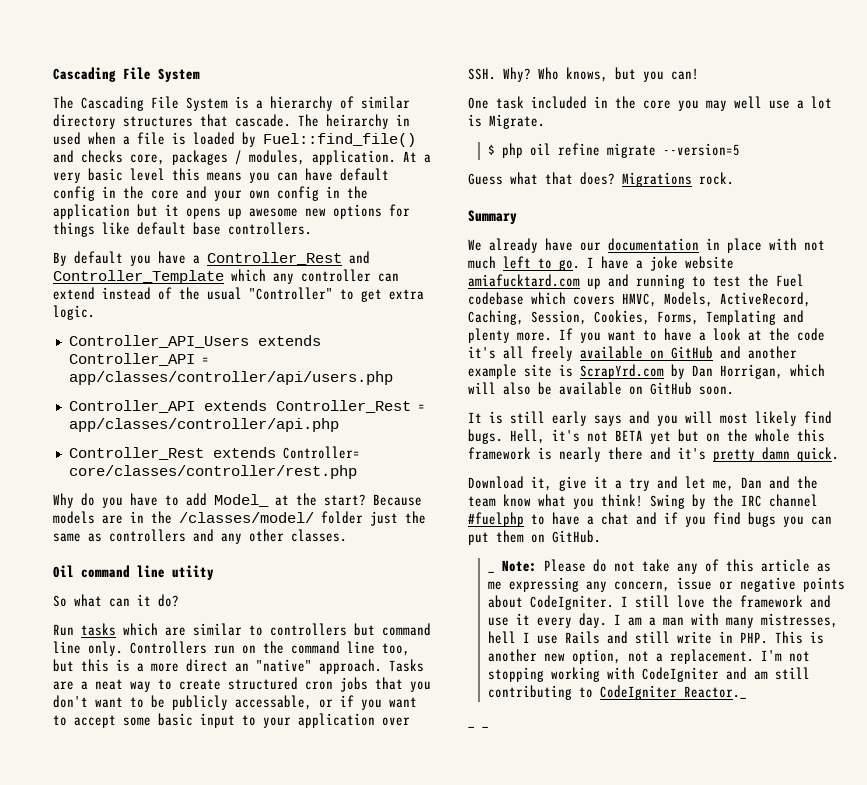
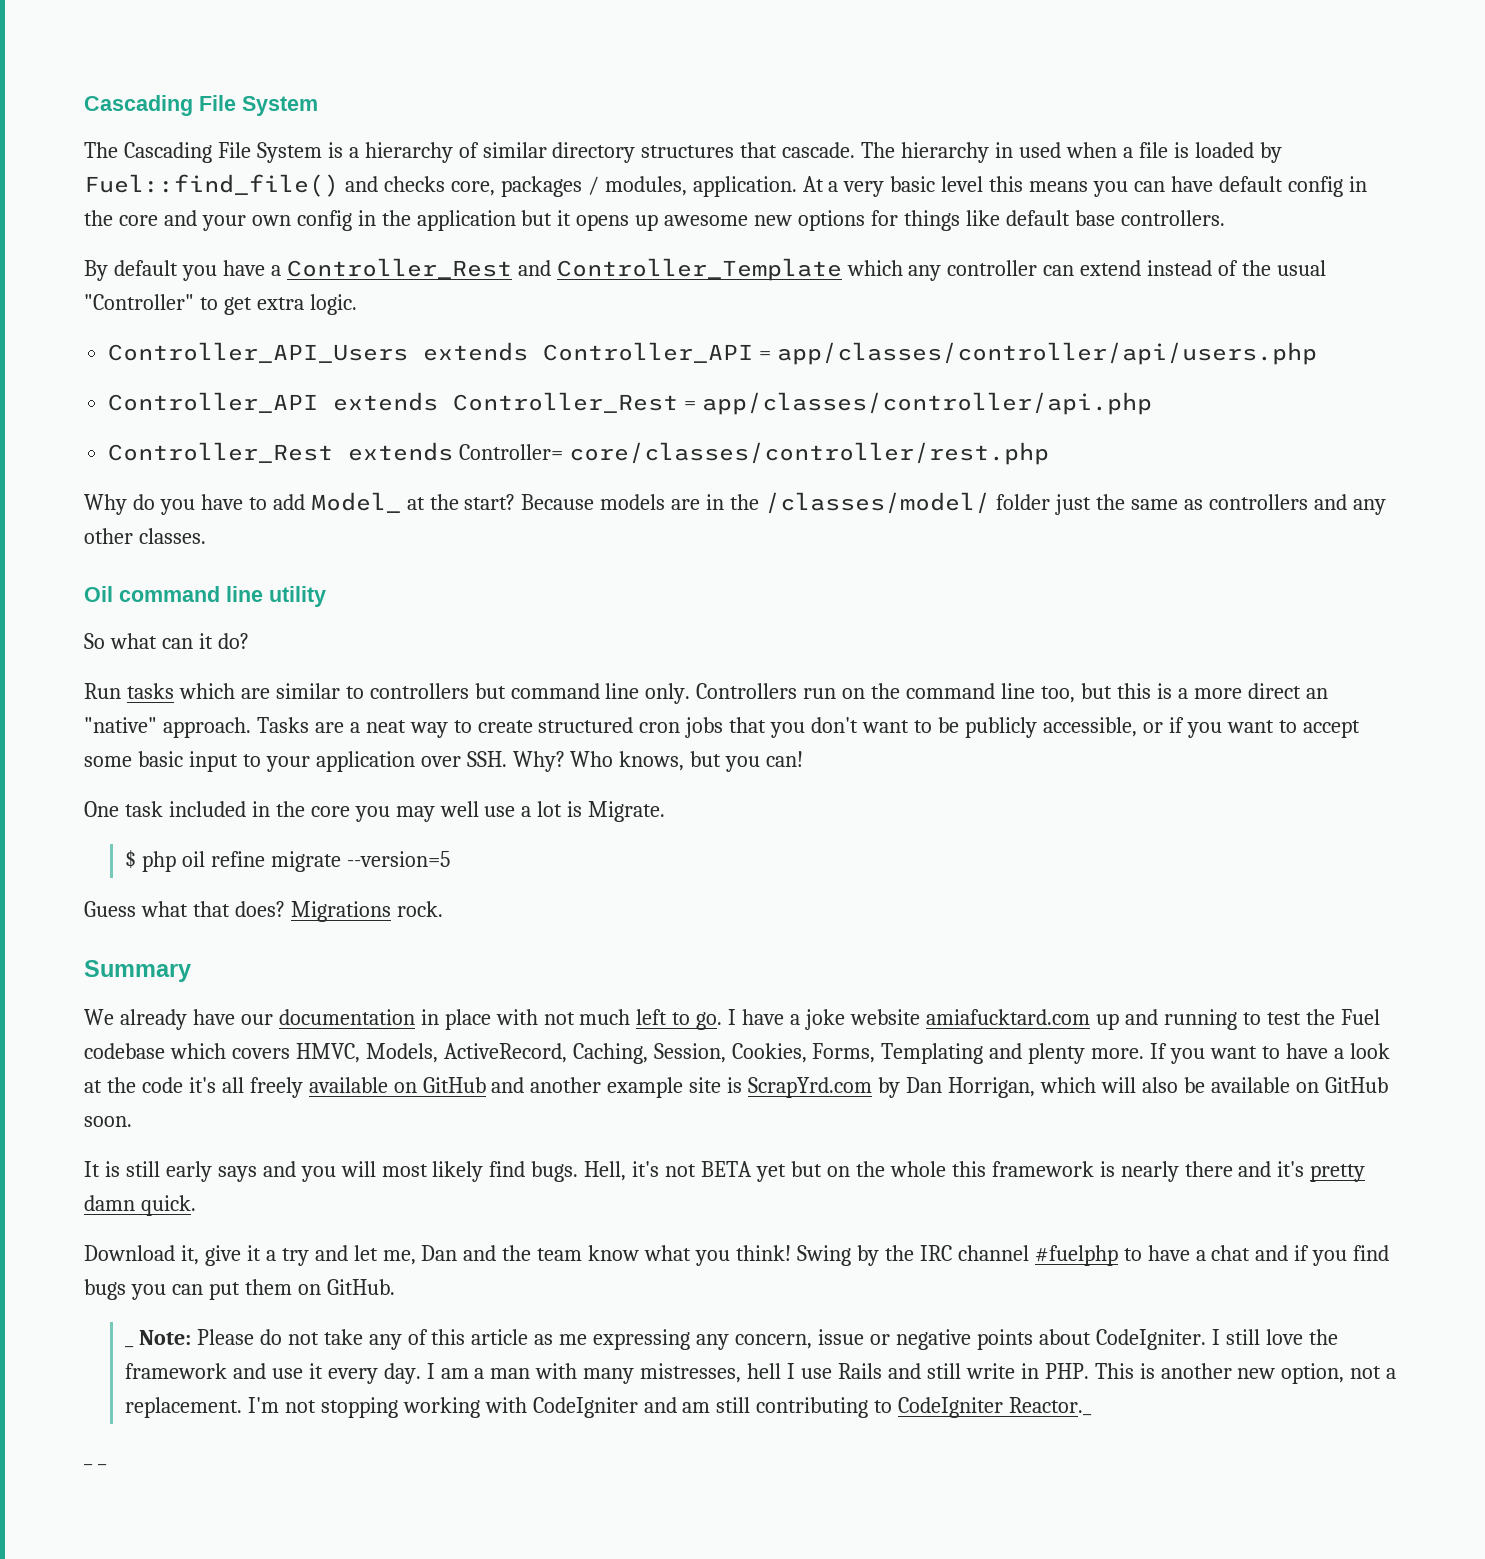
[326,114,389,129] heirarchy -> [901,142,990,163] hierarchy
[172,565,214,580] utiity -> [269,586,326,607] utility
[235,695,312,710] accessable, -> [1042,717,1137,737] accessible,

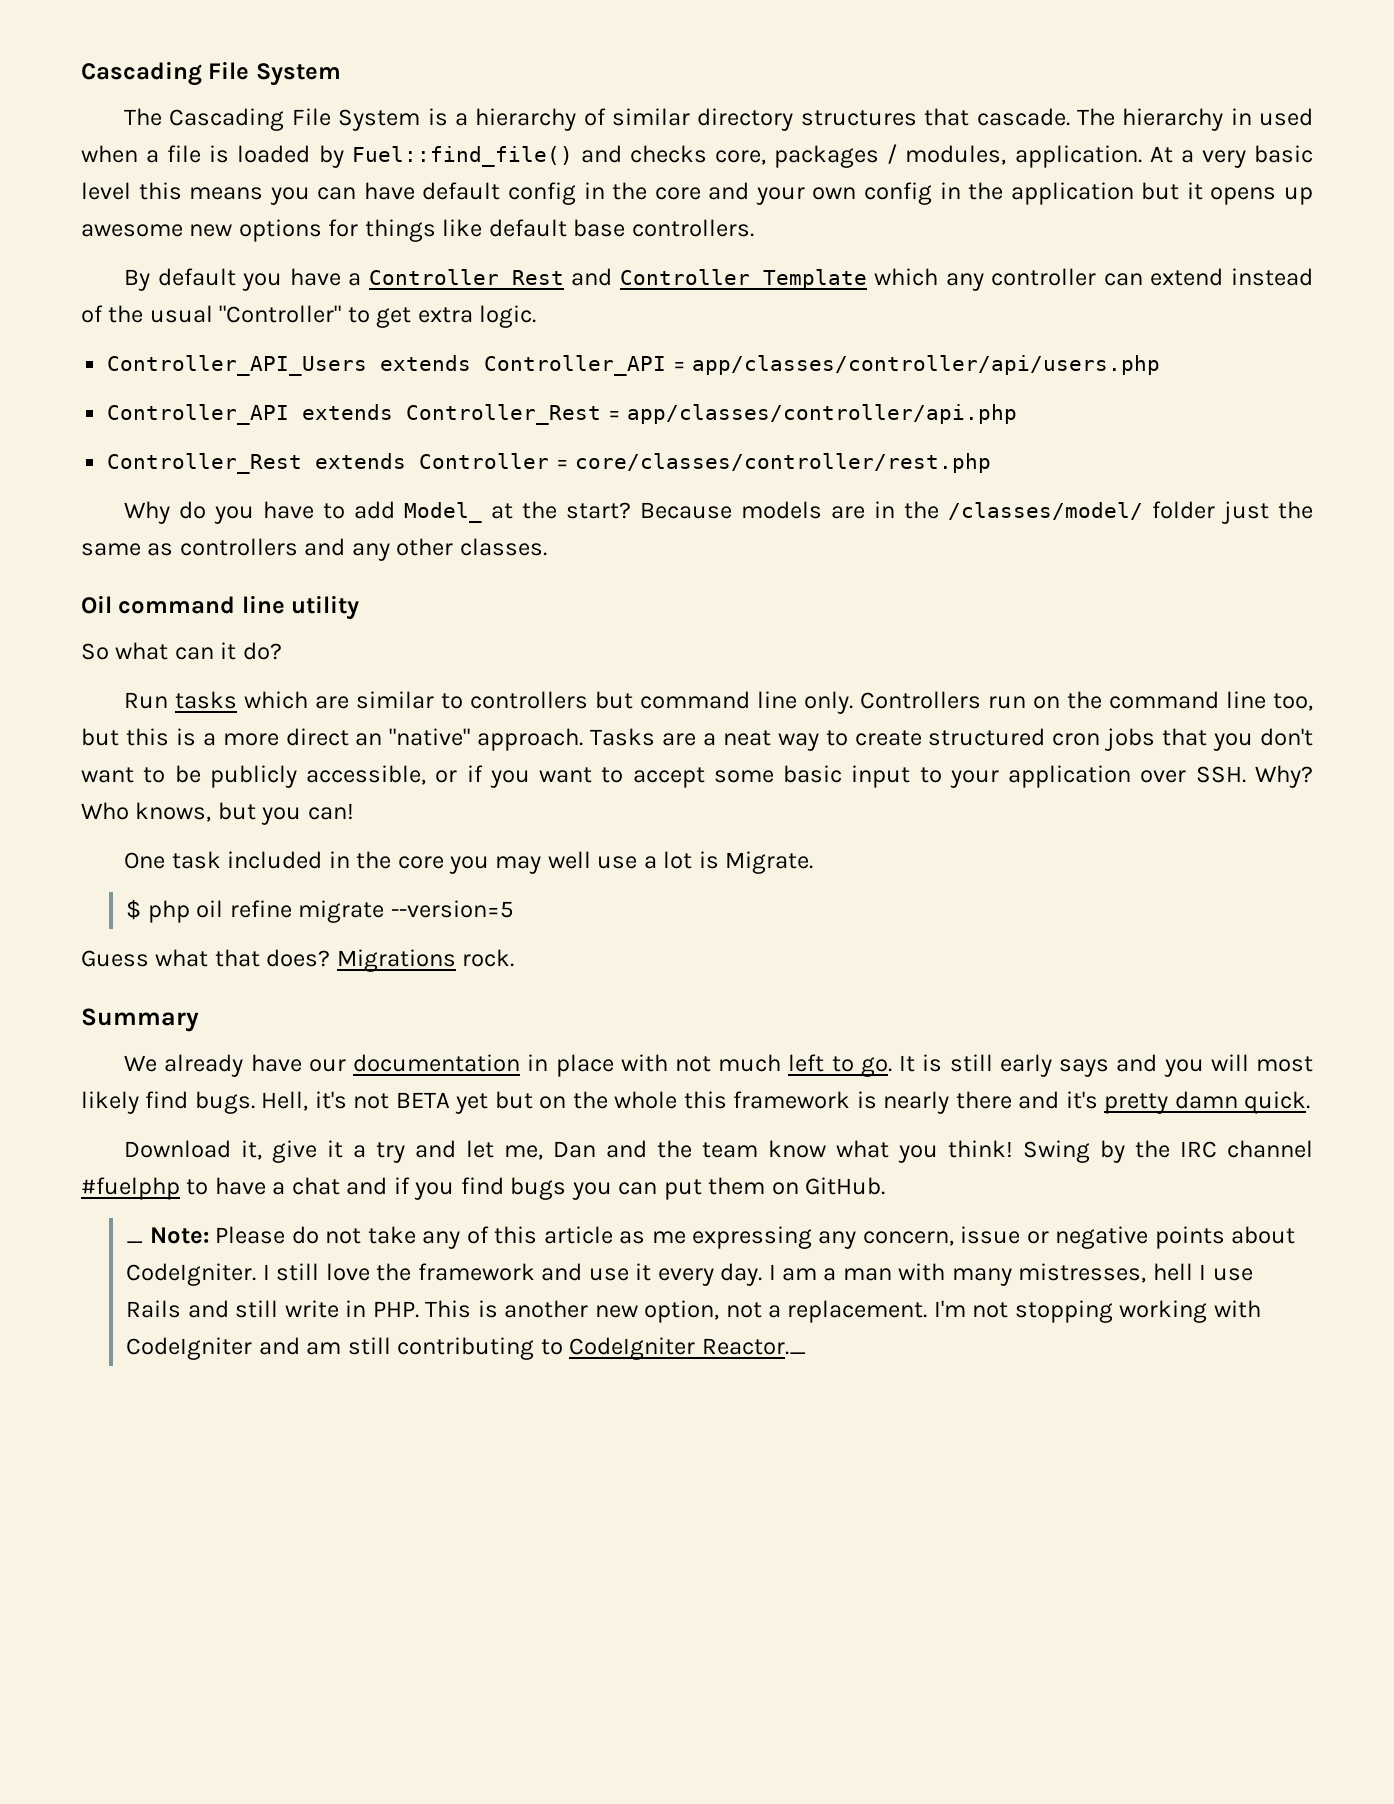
[459,444,564,460] Controller= -> [419,453,569,469] Controller =
[728,1009,1380,1030] [84,1043,1390,1064] [84,1077,1388,1098] [84,1116,132,1127] I have a joke website amiafucktard.com up and running to test the Fuel codebase which covers HMVC, Models, ActiveRecord, Caching, Session, Cookies, Forms, Templating and plenty more. If you want to have a look at the code it's all freely available on GitHub and another example site is ScrapYrd.com by Dan Horrigan, which will also be available on GitHub soon. // -> (892, 1067) none
[84,1463,107,1466] // _ _ -> (806, 1346) none

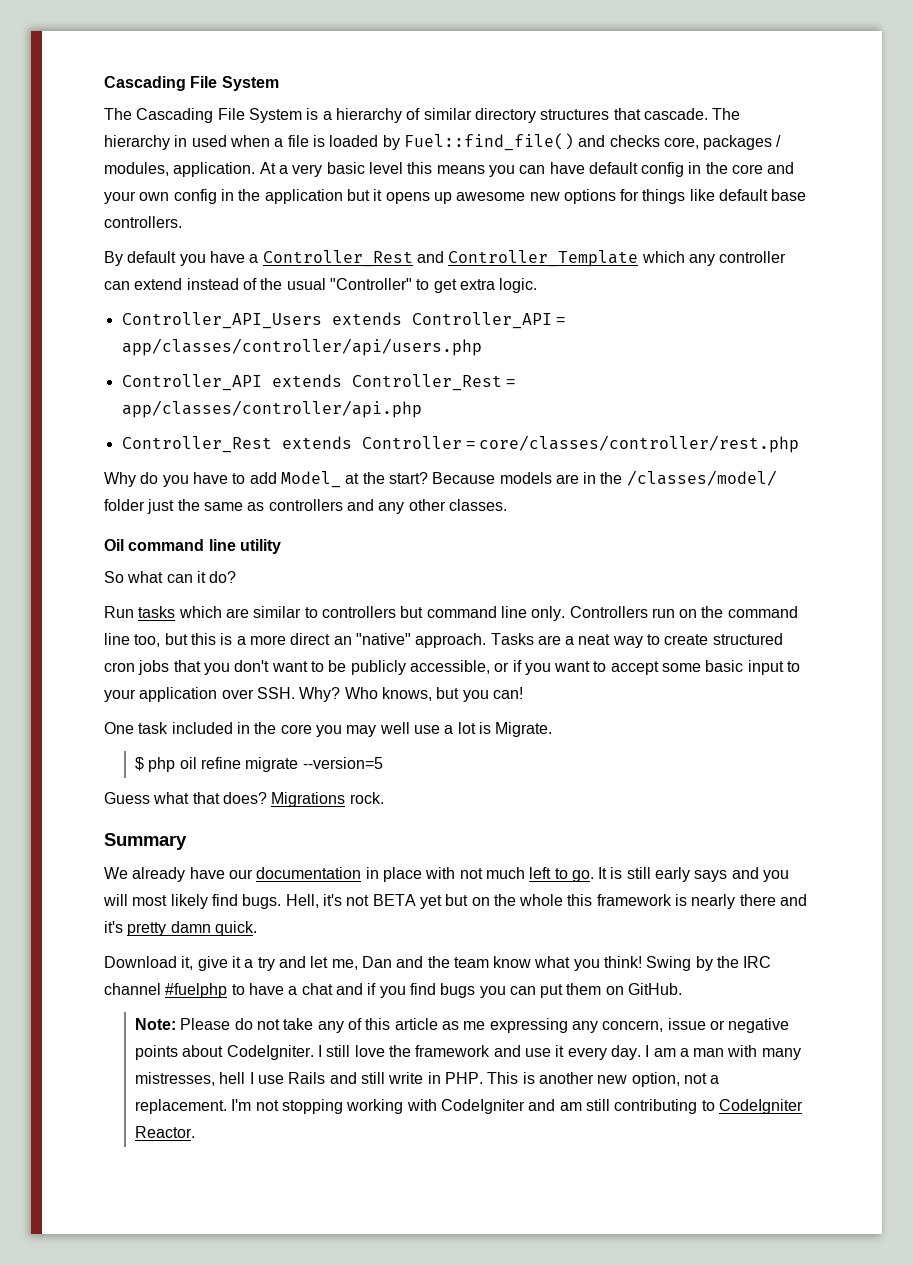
[126,1241,144,1243] _ -> (683, 989) none
[701,1338,806,1355] Reactor._ -> [135,1126,196,1138] Reactor.

